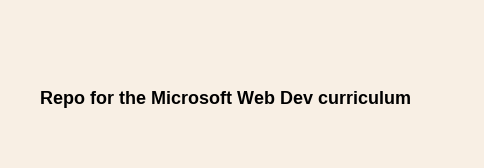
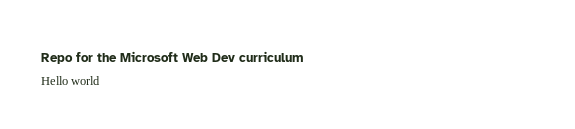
(411, 97) none -> [41,76,101,85] // Hello world

